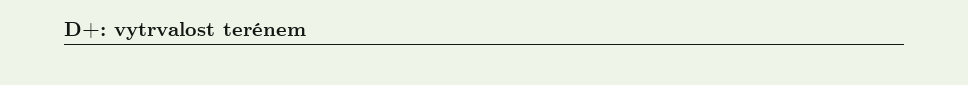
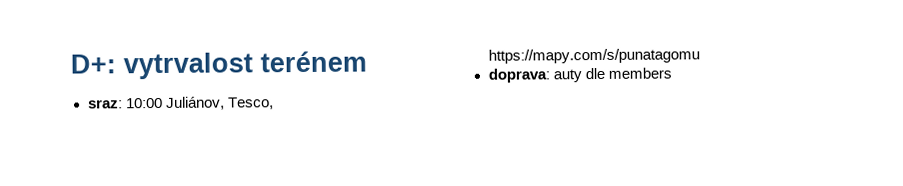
(306, 29) none -> [87,96,274,110] [487,48,700,64] [487,67,672,83] // sraz: 10:00 Juliánov, Tesco, https://mapy.com/s/punatagomu // doprava: auty dle members

